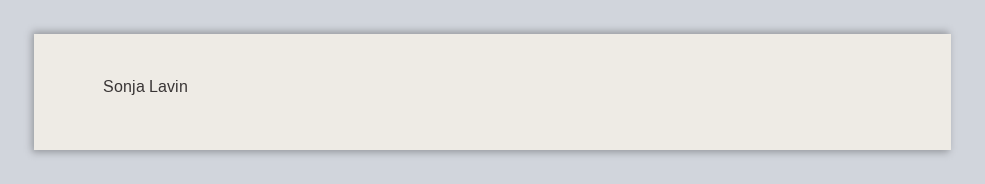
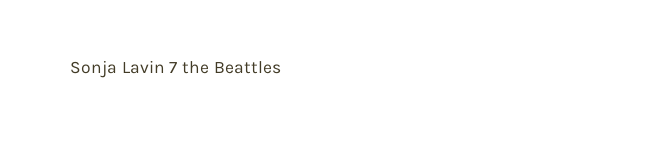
(189, 86) none -> [169,61,281,74] 7 the Beattles

